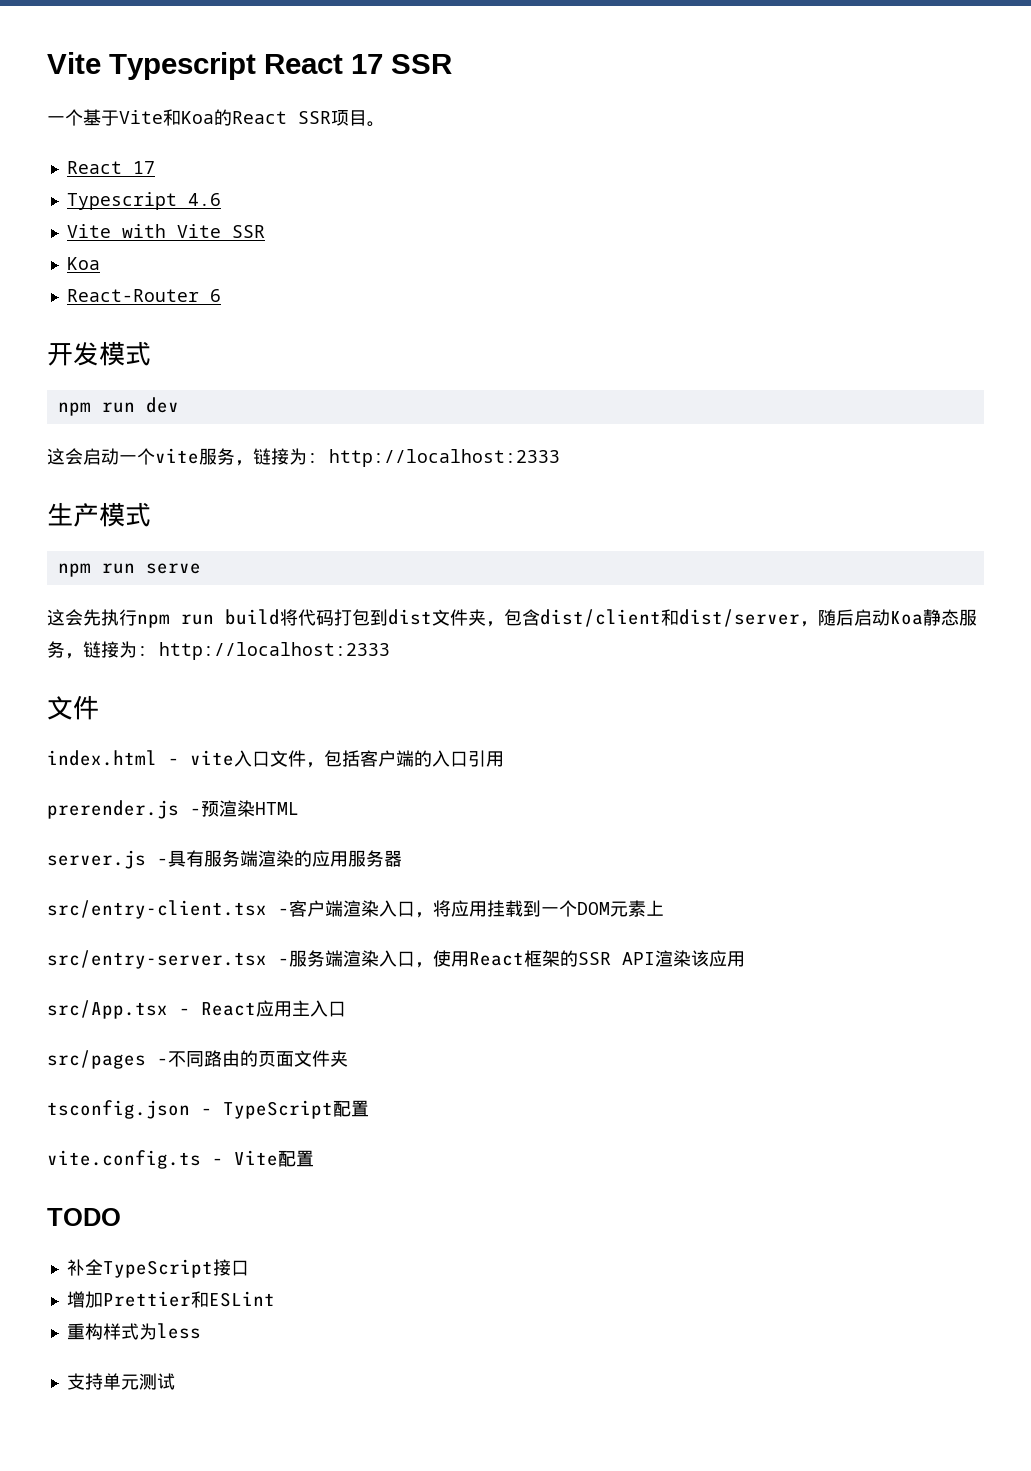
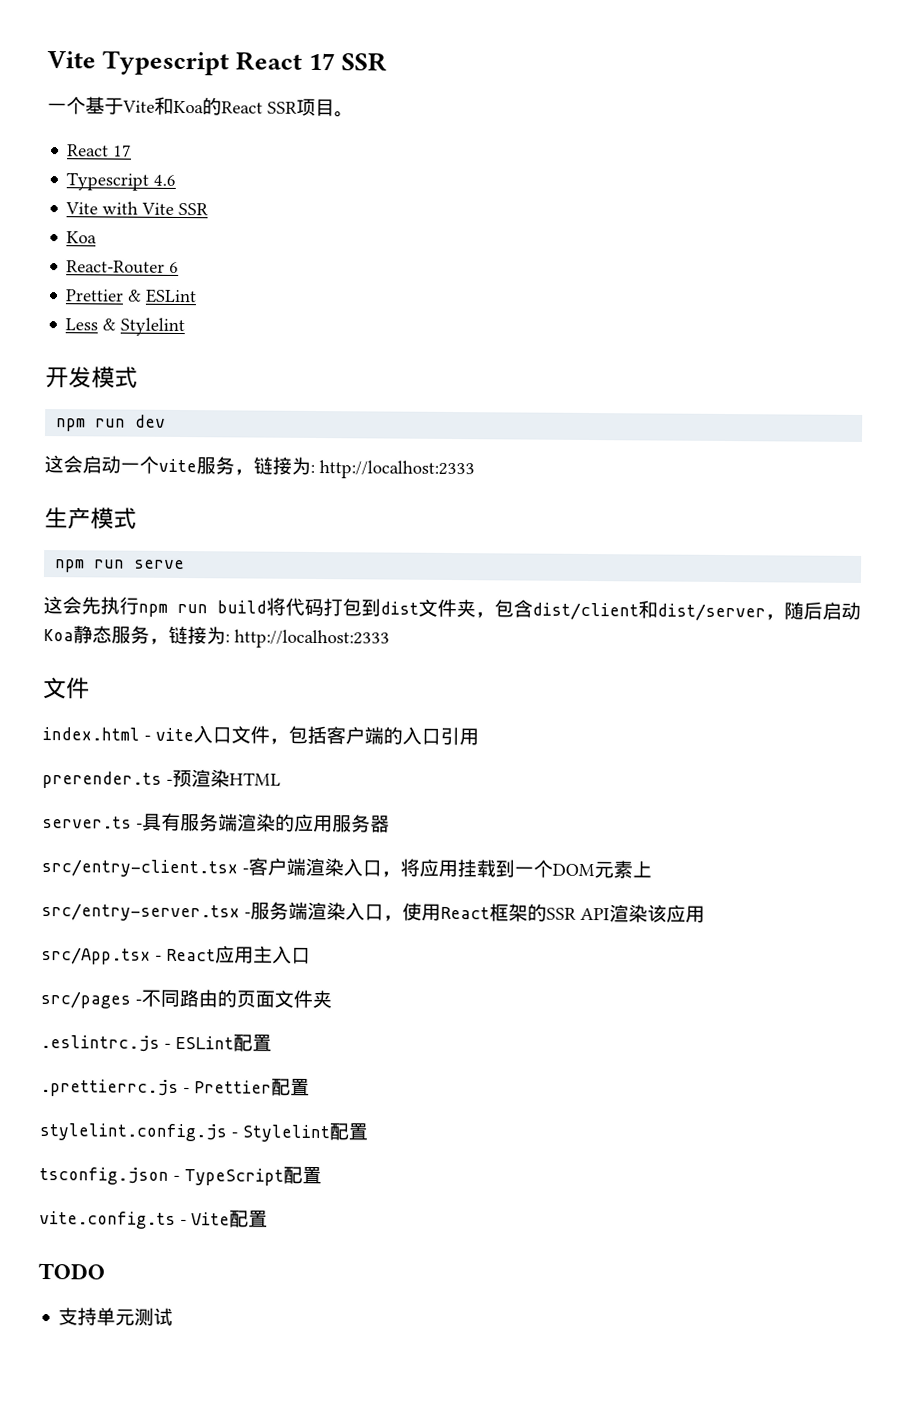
(221, 295) none -> [65,288,198,304] [65,317,186,337] // Prettier & ESLint // Less & Stylelint
[47,800,179,819] prerender.js -> [42,771,162,789] prerender.ts
[47,850,146,869] server.js -> [42,816,132,829] server.ts
(348, 1058) none -> [40,1034,272,1052] [40,1078,310,1098] [39,1122,368,1143] // .eslintrc.js - ESLint配置 // .prettierrc.js - Prettier配置 // stylelint.config.js - Stylelint配置
[66,1259,249,1278] [66,1291,275,1308] [66,1323,201,1340] // 补全TypeScript接口 // 增加Prettier和ESLint // 重构样式为less -> (105, 1271) none

